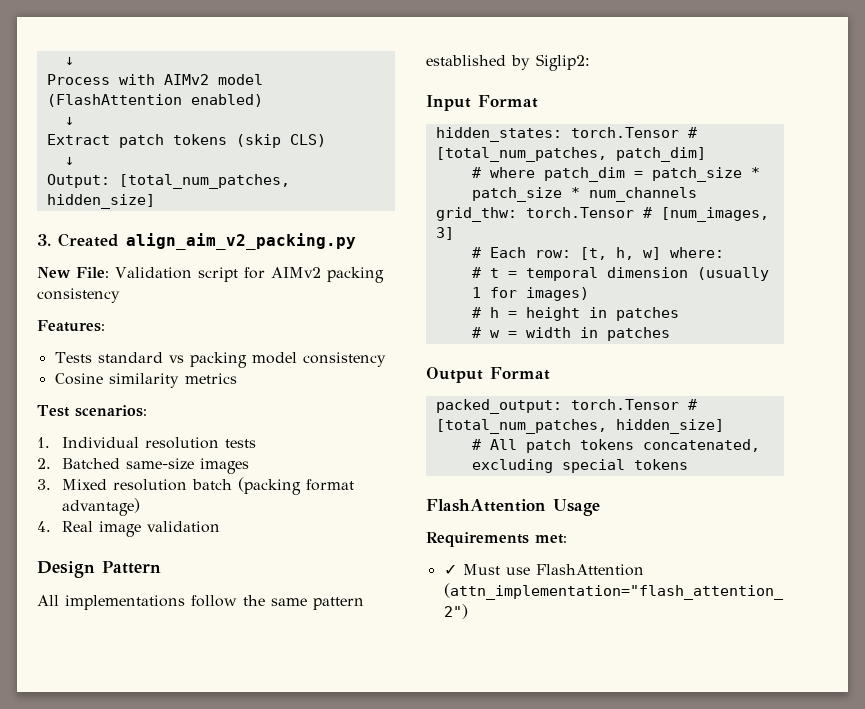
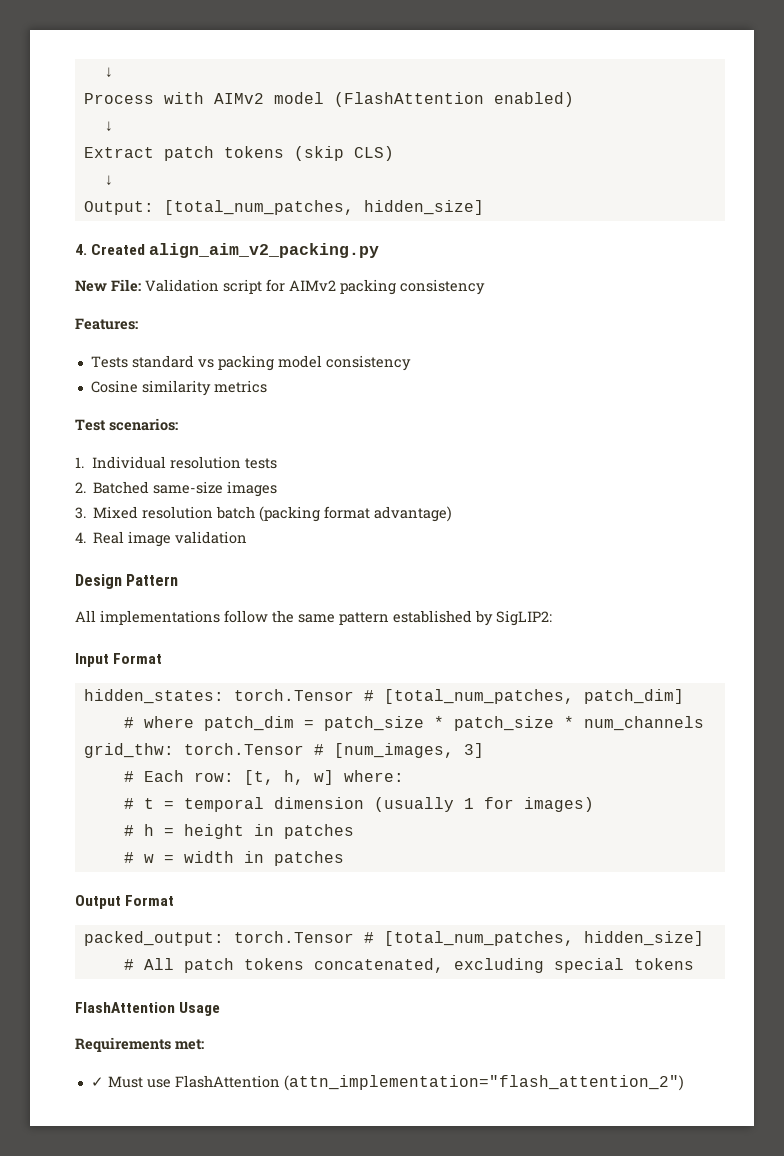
[37,234,51,246] 3. -> [75,244,87,255] 4.
[536,54,590,71] Siglip2: -> [496,610,552,626] SigLIP2:

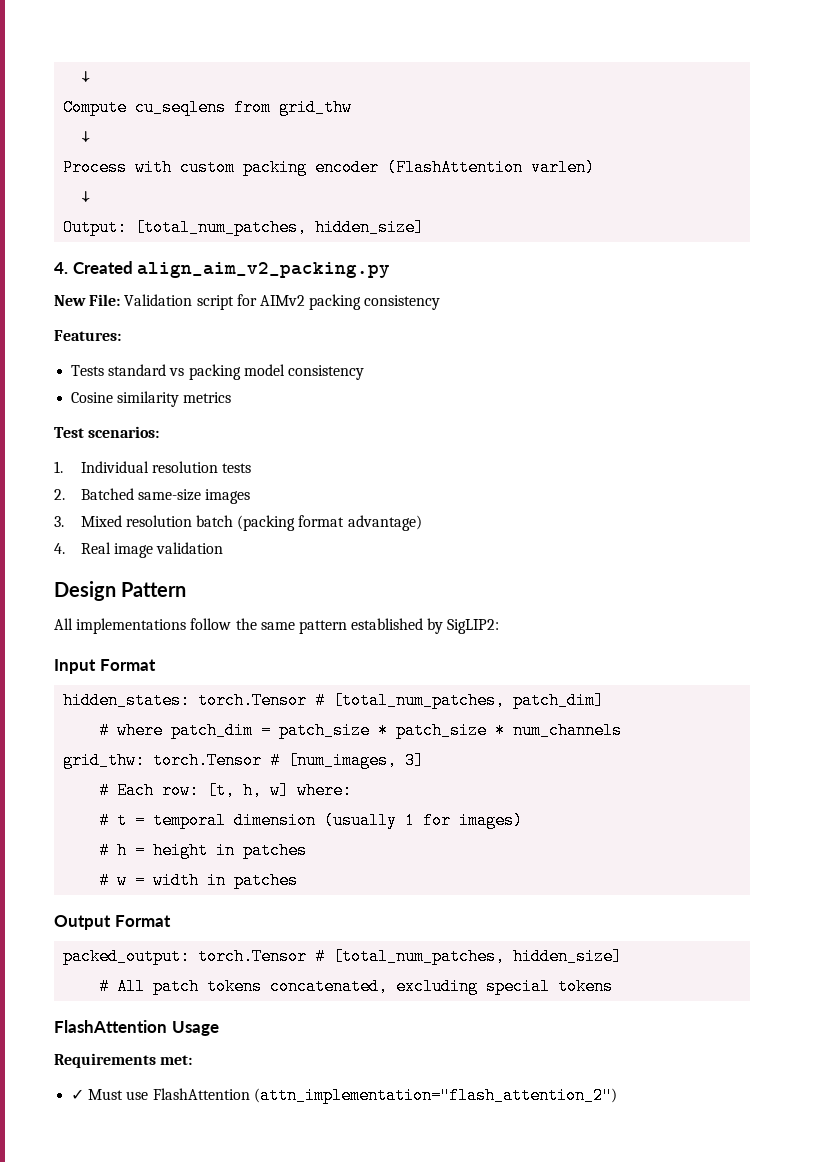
[103,67,114,77] [83,92,574,107] [103,121,114,131] [83,146,394,161] ↓ // Process with AIMv2 model (FlashAttention enabled) // ↓ // Extract patch tokens (skip CLS) -> [81,71,91,82] [63,99,353,116] [81,131,91,142] [63,159,596,176] ↓ // Compute cu_seqlens from grid_thw // ↓ // Process with custom packing encoder (FlashAttention varlen)

